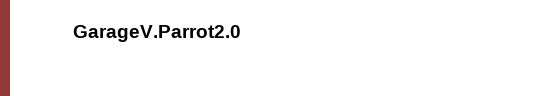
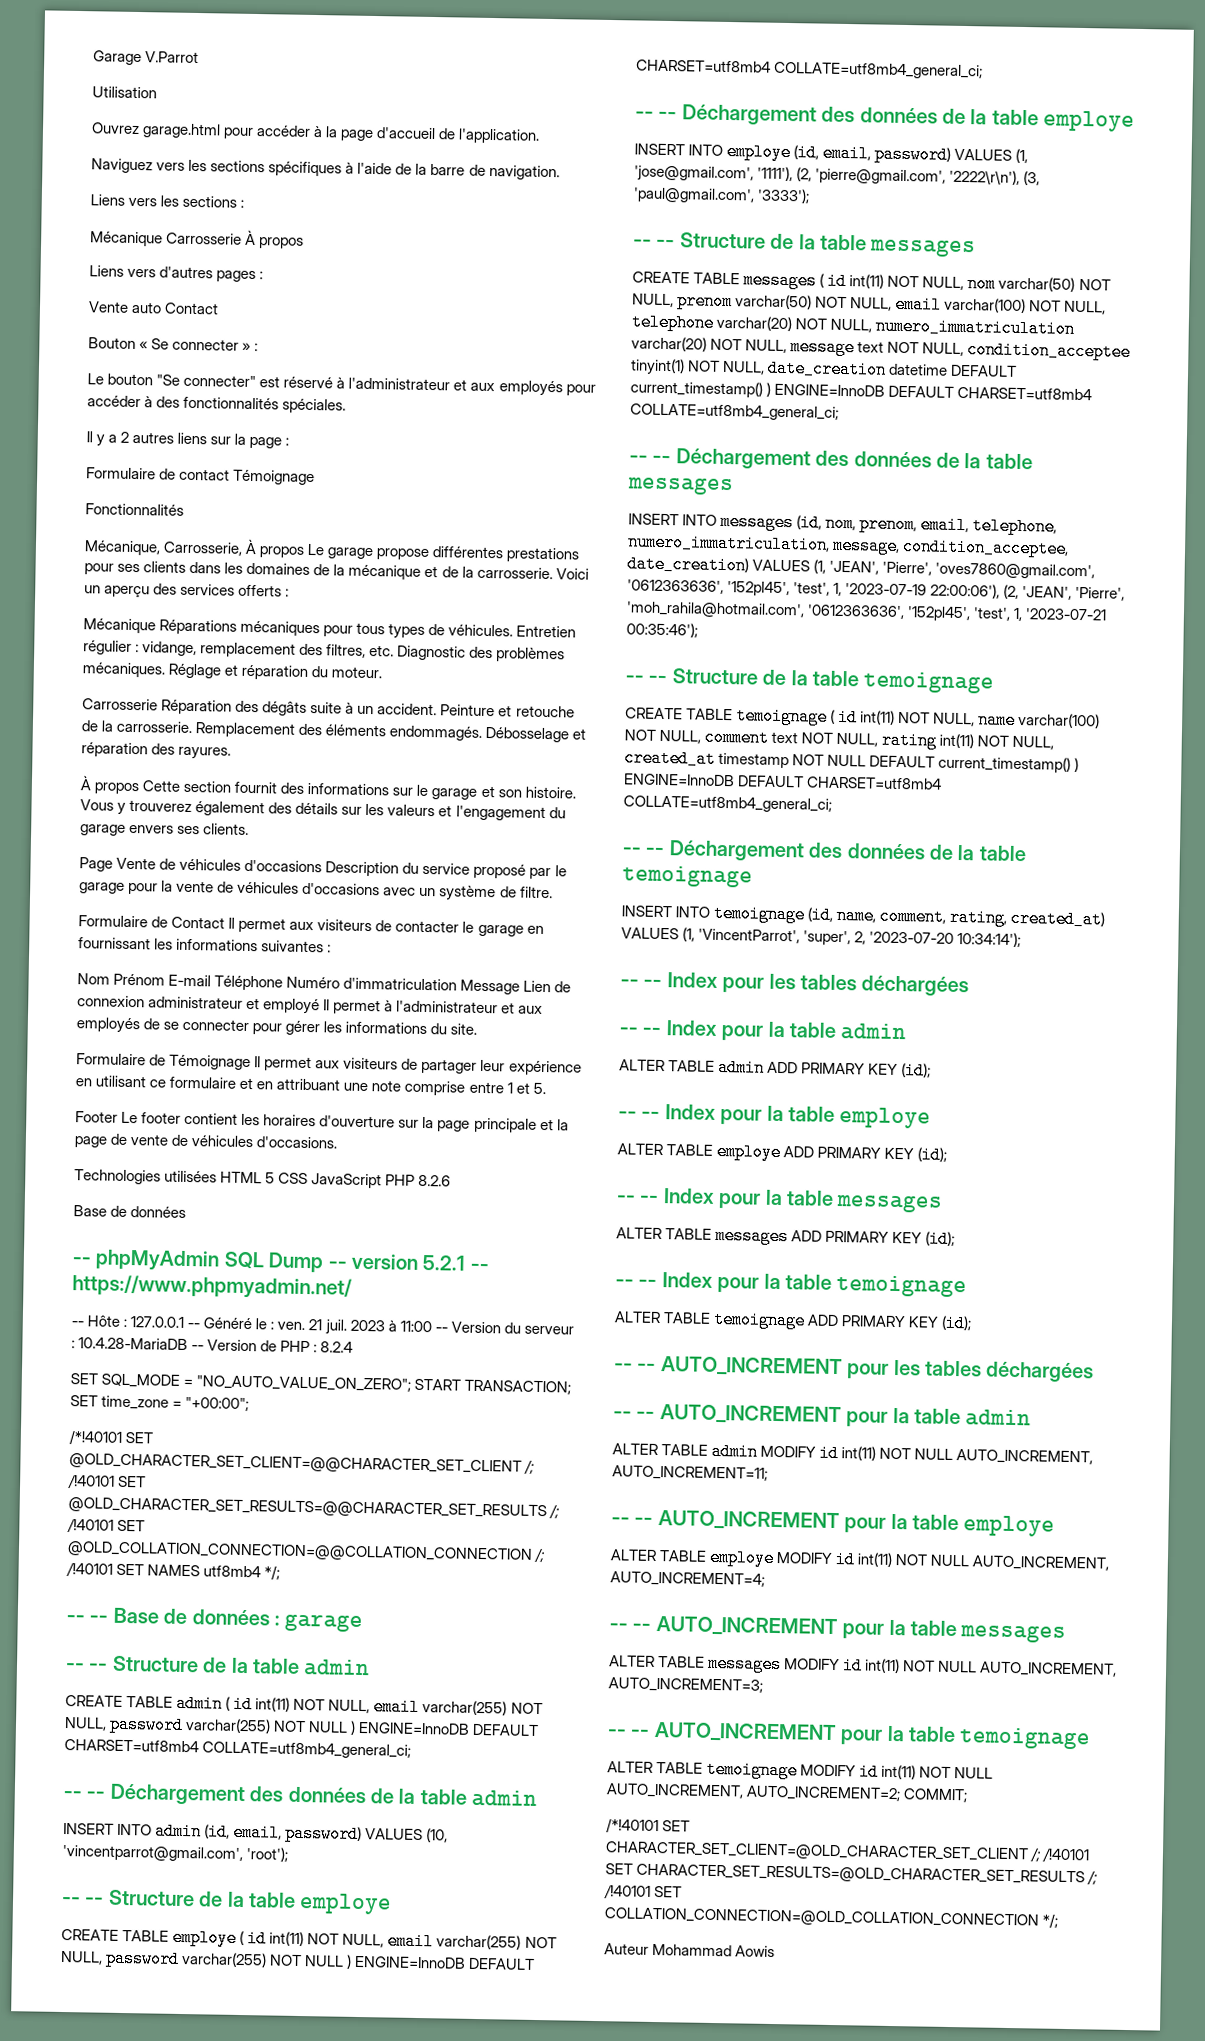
[73,25,241,42] GarageV.Parrot2.0 -> [93,50,200,66] [92,86,157,99] [91,122,541,144] [91,158,560,181] [90,194,245,208] [90,229,305,249] [89,265,264,283] [88,301,220,315] [88,337,259,352] [87,373,596,397] [87,395,347,414] [86,431,290,449] [86,467,316,486] [85,503,184,516] [84,538,580,563] [84,561,589,580] [84,583,290,598] [83,618,577,639] [83,640,566,663] [82,662,383,680] [82,698,575,718] [81,720,587,743] [81,742,232,760] [80,775,576,800] [80,799,566,822] [80,823,250,836] [79,857,567,880] [79,880,553,902] [78,915,544,937] [78,937,332,953] [77,973,572,995] [77,995,544,1015] [76,1017,478,1036] [76,1053,582,1076] [75,1075,546,1096] [75,1111,569,1133] [74,1133,338,1149] [74,1169,452,1189] [73,1205,187,1218] [72,1249,489,1273] [72,1274,352,1300] [71,1315,574,1335] [71,1337,354,1353] [70,1373,572,1395] [70,1395,250,1412] [69,1430,154,1445] [69,1453,536,1475] [68,1474,147,1489] [68,1497,561,1520] [67,1518,146,1533] [67,1541,547,1563] [66,1562,281,1580] [66,1607,364,1633] [65,1655,371,1677] [65,1694,543,1717] [64,1715,540,1737] [64,1738,412,1759] [63,1783,538,1808] [63,1822,449,1844] [62,1844,289,1863] [61,1889,393,1915] [61,1928,557,1951] [60,1949,536,1970] [636,59,984,80] [635,104,1136,132] [634,142,1029,164] [634,165,1041,186] [633,187,811,204] [633,232,977,258] [632,271,1111,293] [632,292,1107,315] [631,313,1076,338] [631,336,1132,361] [630,358,1018,379] [630,380,1093,401] [630,403,839,421] [629,448,1033,470] [627,476,734,496] [628,512,1058,536] [627,533,1070,558] [627,555,1096,580] [627,579,1126,601] [626,601,1108,622] [626,622,698,638] [625,668,995,694] [625,707,1101,729] [624,728,1055,750] [624,749,1080,773] [624,773,943,790] [623,795,832,813] [622,840,1027,862] [622,865,753,888] [621,904,1106,929] [621,927,1022,948] [620,972,970,997] [619,1020,907,1041] [619,1058,932,1080] [618,1104,932,1129] [617,1142,948,1164] [616,1188,944,1213] [616,1226,956,1249] [615,1272,968,1298] [614,1310,973,1333] [614,1356,1095,1383] [613,1404,1032,1427] [612,1442,1094,1465] [612,1465,768,1481] [611,1510,1056,1537] [610,1548,1110,1571] [610,1571,765,1587] [609,1615,1067,1643] [609,1654,1118,1677] [608,1677,763,1693] [607,1721,1092,1750] [607,1760,994,1781] [606,1783,969,1803] [606,1818,691,1834] [605,1841,1091,1863] [605,1863,1099,1886] [604,1884,683,1899] [604,1907,1059,1929] [604,1943,776,1958] Garage V.Parrot // Utilisation // Ouvrez garage.html pour accéder à la page d'accueil de l'application. // Naviguez vers les sections spécifiques à l'aide de la barre de navigation. // Liens vers les sections : // Mécanique Carrosserie À propos // Liens vers d'autres pages : // Vente auto Contact // Bouton « Se connecter » : // Le bouton "Se connecter" est réservé à l'administrateur et aux employés pour accéder à des fonctionnalités spéciales. // Il y a 2 autres liens sur la page : // Formulaire de contact Témoignage // Fonctionnalités // Mécanique, Carrosserie, À propos Le garage propose différentes prestations pour ses clients dans les domaines de la mécanique et de la carrosserie. Voici un aperçu des services offerts : // Mécanique Réparations mécaniques pour tous types de véhicules. Entretien régulier : vidange, remplacement des filtres, etc. Diagnostic des problèmes mécaniques. Réglage et réparation du moteur. // Carrosserie Réparation des dégâts suite à un accident. Peinture et retouche de la carrosserie. Remplacement des éléments endommagés. Débosselage et réparation des rayures. // À propos Cette section fournit des informations sur le garage et son histoire. Vous y trouverez également des détails sur les valeurs et l'engagement du garage envers ses clients. // Page Vente de véhicules d'occasions Description du service proposé par le garage pour la vente de véhicules d'occasions avec un système de filtre. // Formulaire de Contact Il permet aux visiteurs de contacter le garage en fournissant les informations suivantes : // Nom Prénom E-mail Téléphone Numéro d'immatriculation Message Lien de connexion administrateur et employé Il permet à l'administrateur et aux employés de se connecter pour gérer les informations du site. // Formulaire de Témoignage Il permet aux visiteurs de partager leur expérience en utilisant ce formulaire et en attribuant une note comprise entre 1 et 5. // Footer Le footer contient les horaires d'ouverture sur la page principale et la page de vente de véhicules d'occasions. // Technologies utilisées HTML 5 CSS JavaScript PHP 8.2.6 // Base de données // -- phpMyAdmin SQL Dump -- version 5.2.1 -- https://www.phpmyadmin.net/ // -- Hôte : 127.0.0.1 -- Généré le : ven. 21 juil. 2023 à 11:00 -- Version du serveur : 10.4.28-MariaDB -- Version de PHP : 8.2.4 // SET SQL_MODE = "NO_AUTO_VALUE_ON_ZERO"; START TRANSACTION; SET time_zone = "+00:00"; // /*!40101 SET @OLD_CHARACTER_SET_CLIENT=@@CHARACTER_SET_CLIENT /; /!40101 SET @OLD_CHARACTER_SET_RESULTS=@@CHARACTER_SET_RESULTS /; /!40101 SET @OLD_COLLATION_CONNECTION=@@COLLATION_CONNECTION /; /!40101 SET NAMES utf8mb4 */; // -- -- Base de données : garage // -- -- Structure de la table admin // CREATE TABLE admin ( id int(11) NOT NULL, email varchar(255) NOT NULL, password varchar(255) NOT NULL ) ENGINE=InnoDB DEFAULT CHARSET=utf8mb4 COLLATE=utf8mb4_general_ci; // -- -- Déchargement des données de la table admin // INSERT INTO admin (id, email, password) VALUES (10, 'vincentparrot@gmail.com', 'root'); // -- -- Structure de la table employe // CREATE TABLE employe ( id int(11) NOT NULL, email varchar(255) NOT NULL, password varchar(255) NOT NULL ) ENGINE=InnoDB DEFAULT CHARSET=utf8mb4 COLLATE=utf8mb4_general_ci; // -- -- Déchargement des données de la table employe // INSERT INTO employe (id, email, password) VALUES (1, 'jose@gmail.com', '1111'), (2, 'pierre@gmail.com', '2222\r\n'), (3, 'paul@gmail.com', '3333'); // -- -- Structure de la table messages // CREATE TABLE messages ( id int(11) NOT NULL, nom varchar(50) NOT NULL, prenom varchar(50) NOT NULL, email varchar(100) NOT NULL, telephone varchar(20) NOT NULL, numero_immatriculation varchar(20) NOT NULL, message text NOT NULL, condition_acceptee tinyint(1) NOT NULL, date_creation datetime DEFAULT current_timestamp() ) ENGINE=InnoDB DEFAULT CHARSET=utf8mb4 COLLATE=utf8mb4_general_ci; // -- -- Déchargement des données de la table messages // INSERT INTO messages (id, nom, prenom, email, telephone, numero_immatriculation, message, condition_acceptee, date_creation) VALUES (1, 'JEAN', 'Pierre', 'oves7860@gmail.com', '0612363636', '152pl45', 'test', 1, '2023-07-19 22:00:06'), (2, 'JEAN', 'Pierre', 'moh_rahila@hotmail.com', '0612363636', '152pl45', 'test', 1, '2023-07-21 00:35:46'); // -- -- Structure de la table temoignage // CREATE TABLE temoignage ( id int(11) NOT NULL, name varchar(100) NOT NULL, comment text NOT NULL, rating int(11) NOT NULL, created_at timestamp NOT NULL DEFAULT current_timestamp() ) ENGINE=InnoDB DEFAULT CHARSET=utf8mb4 COLLATE=utf8mb4_general_ci; // -- -- Déchargement des données de la table temoignage // INSERT INTO temoignage (id, name, comment, rating, created_at) VALUES (1, 'VincentParrot', 'super', 2, '2023-07-20 10:34:14'); // -- -- Index pour les tables déchargées // -- -- Index pour la table admin // ALTER TABLE admin ADD PRIMARY KEY (id); // -- -- Index pour la table employe // ALTER TABLE employe ADD PRIMARY KEY (id); // -- -- Index pour la table messages // ALTER TABLE messages ADD PRIMARY KEY (id); // -- -- Index pour la table temoignage // ALTER TABLE temoignage ADD PRIMARY KEY (id); // -- -- AUTO_INCREMENT pour les tables déchargées // -- -- AUTO_INCREMENT pour la table admin // ALTER TABLE admin MODIFY id int(11) NOT NULL AUTO_INCREMENT, AUTO_INCREMENT=11; // -- -- AUTO_INCREMENT pour la table employe // ALTER TABLE employe MODIFY id int(11) NOT NULL AUTO_INCREMENT, AUTO_INCREMENT=4; // -- -- AUTO_INCREMENT pour la table messages // ALTER TABLE messages MODIFY id int(11) NOT NULL AUTO_INCREMENT, AUTO_INCREMENT=3; // -- -- AUTO_INCREMENT pour la table temoignage // ALTER TABLE temoignage MODIFY id int(11) NOT NULL AUTO_INCREMENT, AUTO_INCREMENT=2; COMMIT; // /*!40101 SET CHARACTER_SET_CLIENT=@OLD_CHARACTER_SET_CLIENT /; /!40101 SET CHARACTER_SET_RESULTS=@OLD_CHARACTER_SET_RESULTS /; /!40101 SET COLLATION_CONNECTION=@OLD_COLLATION_CONNECTION */; // Auteur Mohammad Aowis

